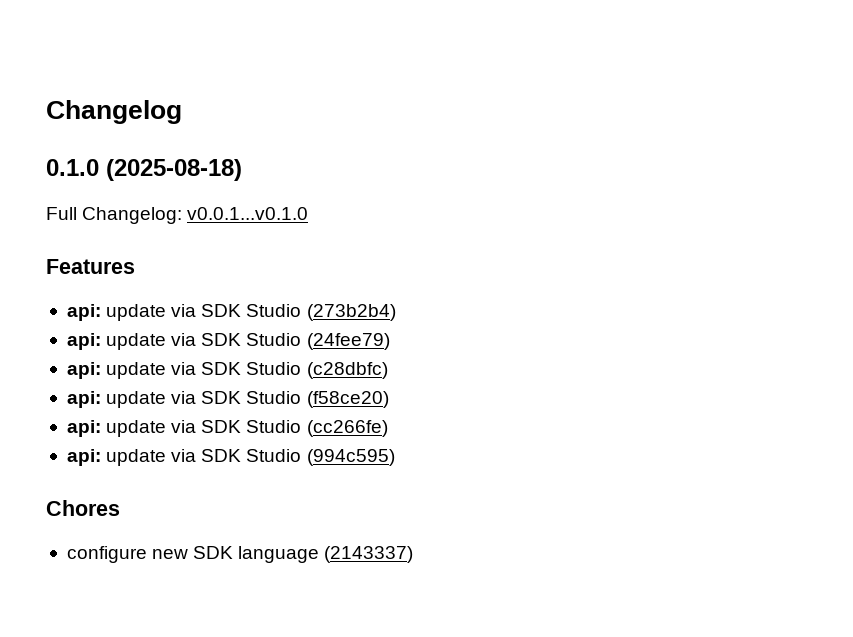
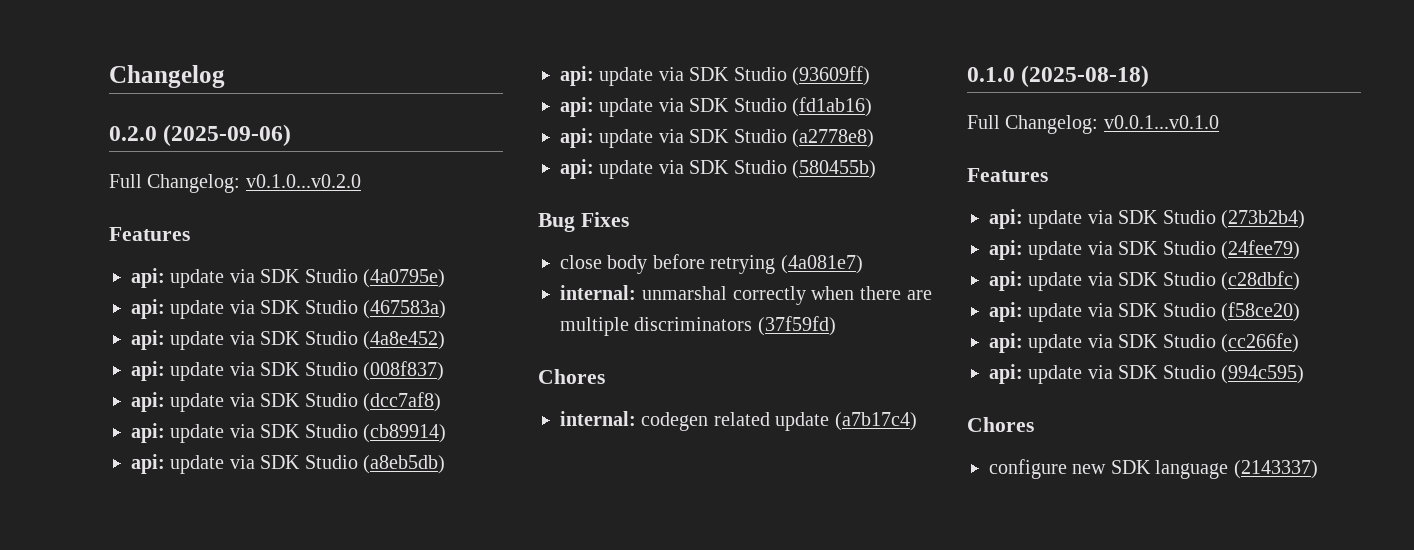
(182, 112) none -> [109,124,292,146] [109,174,361,193] [109,227,190,241] [131,268,445,288] [131,299,446,319] [131,330,445,350] [131,361,444,381] [131,392,441,412] [131,423,446,443] [131,454,445,474] [560,66,870,86] [560,97,872,117] [560,128,874,148] [560,159,876,179] [538,212,629,232] [560,254,863,274] [560,285,932,305] [560,316,836,336] [538,369,605,384] [560,411,917,431] // 0.2.0 (2025-09-06) // Full Changelog: v0.1.0...v0.2.0 // Features // api: update via SDK Studio (4a0795e) // api: update via SDK Studio (467583a) // api: update via SDK Studio (4a8e452) // api: update via SDK Studio (008f837) // api: update via SDK Studio (dcc7af8) // api: update via SDK Studio (cb89914) // api: update via SDK Studio (a8eb5db) // api: update via SDK Studio (93609ff) // api: update via SDK Studio (fd1ab16) // api: update via SDK Studio (a2778e8) // api: update via SDK Studio (580455b) // Bug Fixes // close body before retrying (4a081e7) // internal: unmarshal correctly when there are multiple discriminators (37f59fd) // Chores // internal: codegen related update (a7b17c4)

